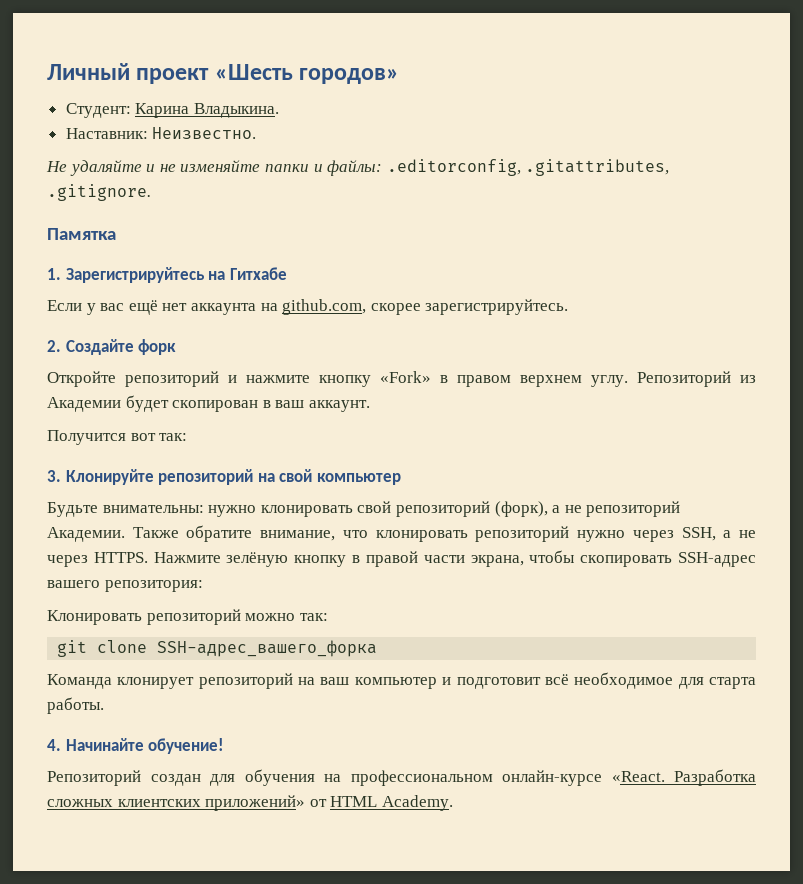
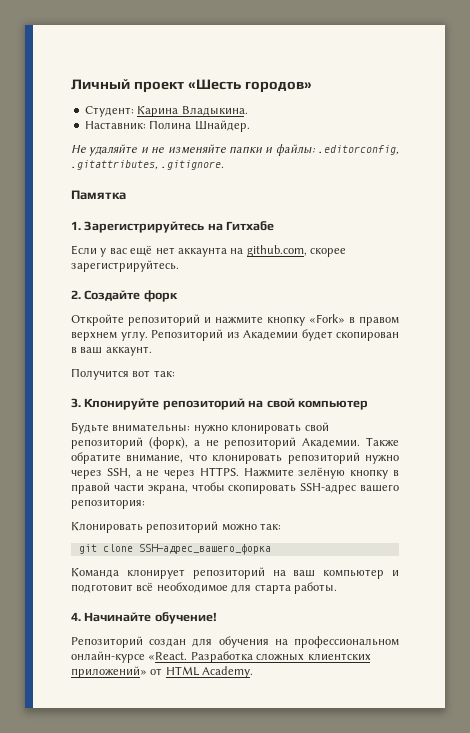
[152,127,257,139] Неизвестно. -> [149,120,250,132] Полина Шнайдер.

